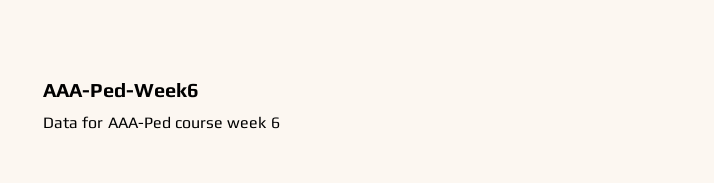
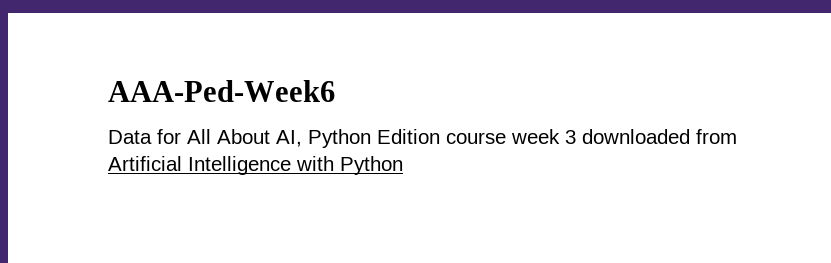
[107,116,280,129] AAA-Ped course week 6 -> [187,129,737,148] [108,156,403,175] All About AI, Python Edition course week 3 downloaded from Artificial Intelligence with Python

